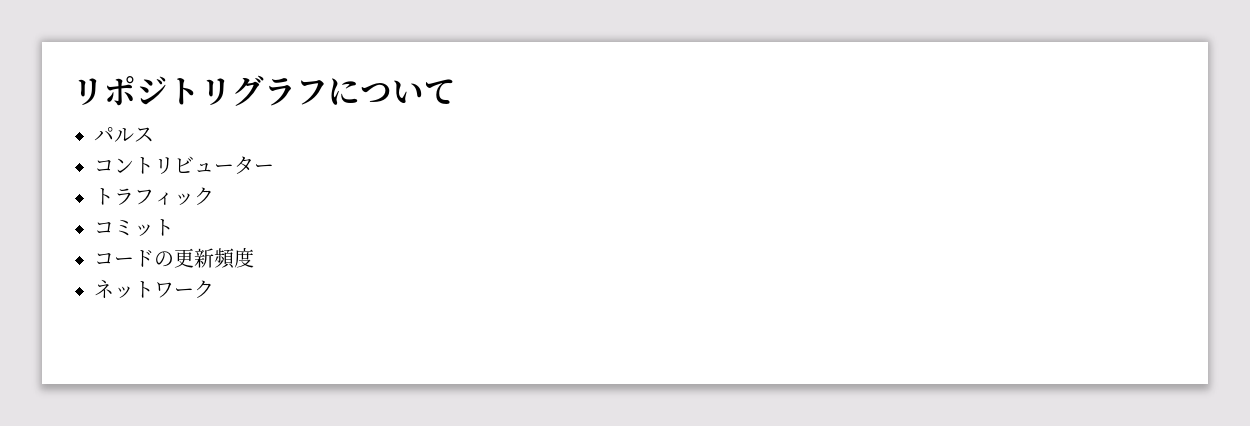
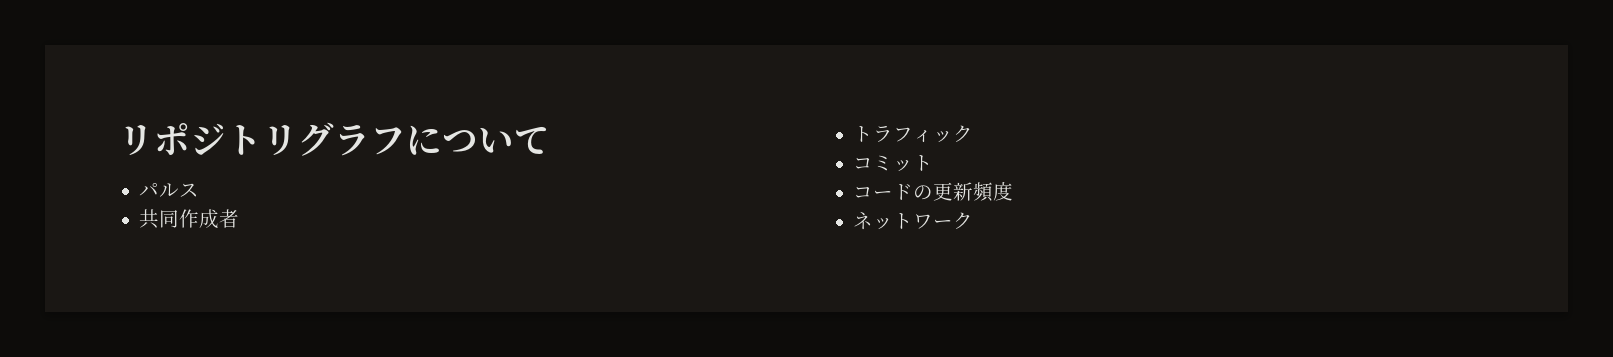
[94,156,274,174] コントリビューター -> [139,209,240,229] 共同作成者

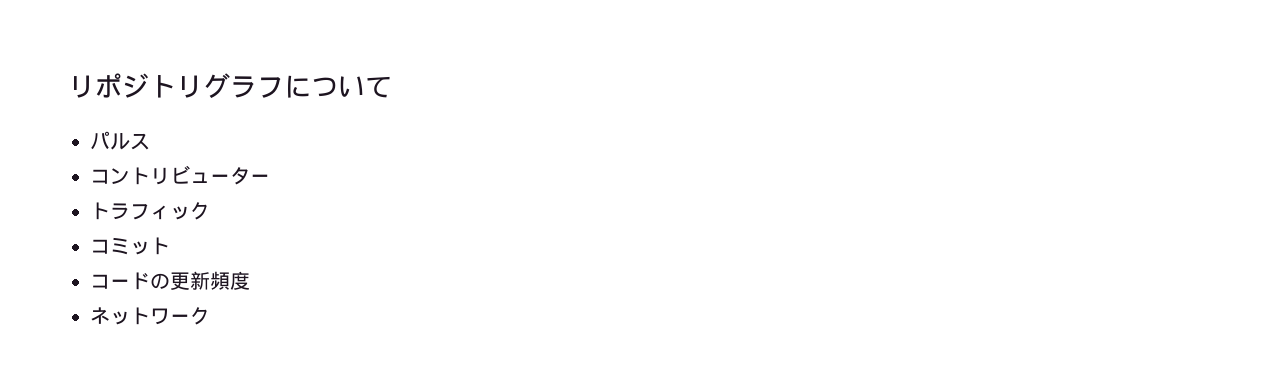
[139,209,240,229] 共同作成者 -> [90,165,270,185] コントリビューター

